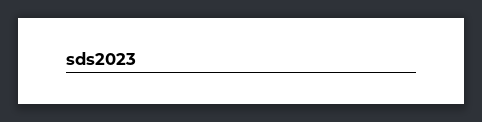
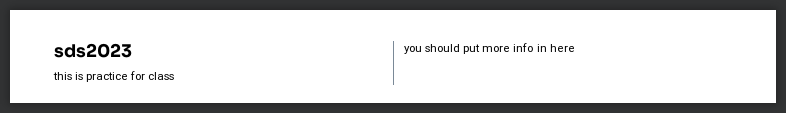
(136, 58) none -> [53,71,175,82] [404,43,575,54] // this is practice for class // you should put more info in here

